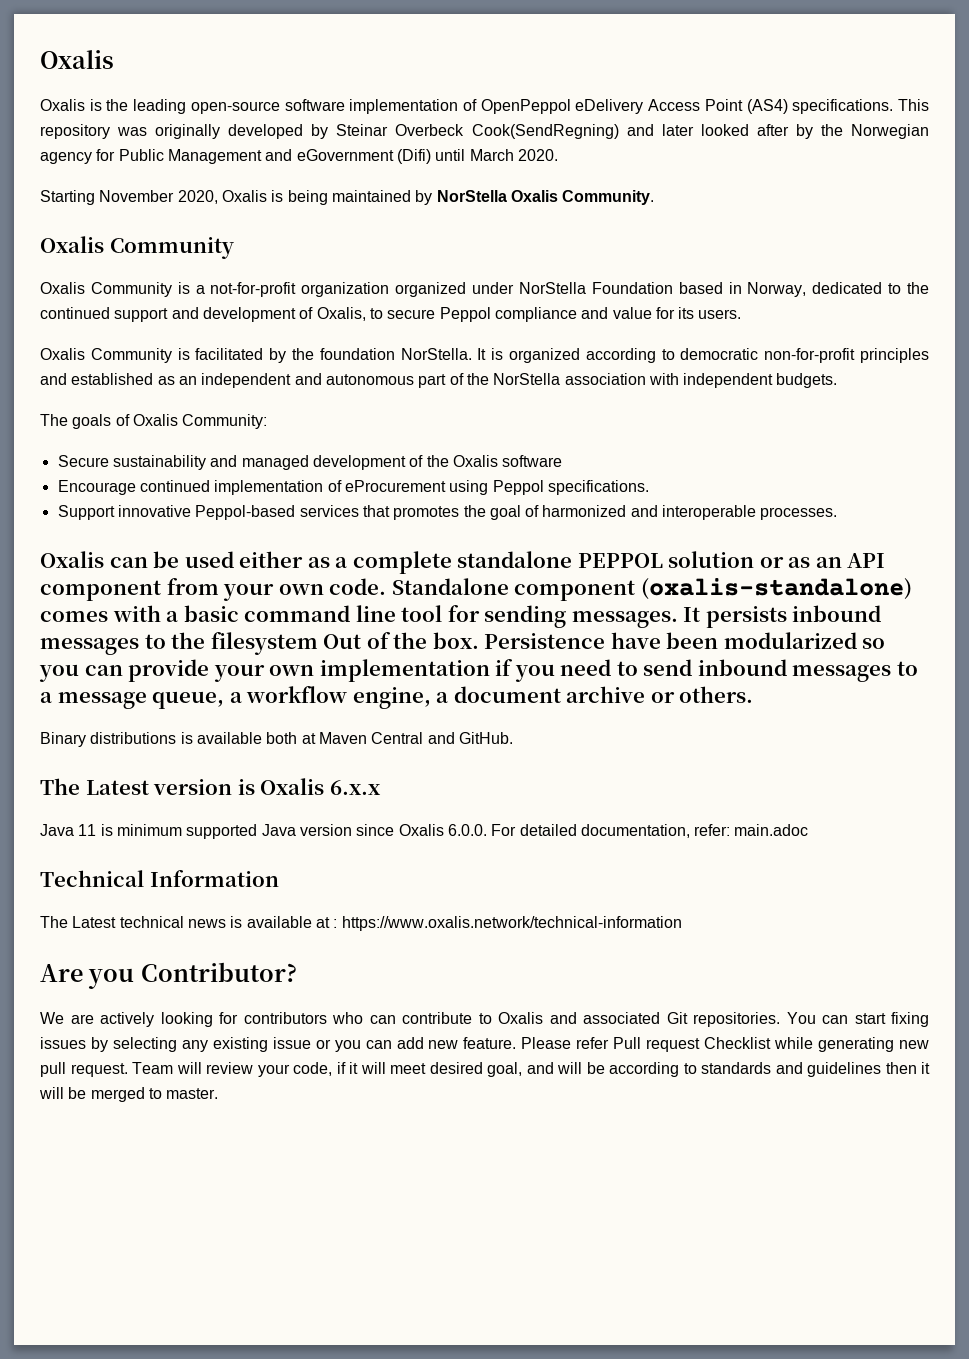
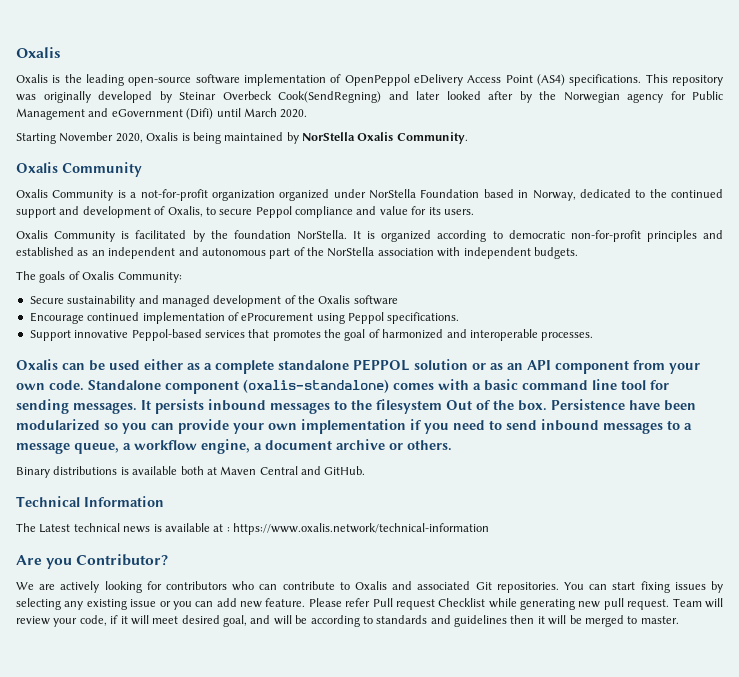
[40,778,381,795] [40,824,809,839] // The Latest version is Oxalis 6.x.x // Java 11 is minimum supported Java version since Oxalis 6.0.0. For detailed documentation, refer: main.adoc -> (366, 470) none

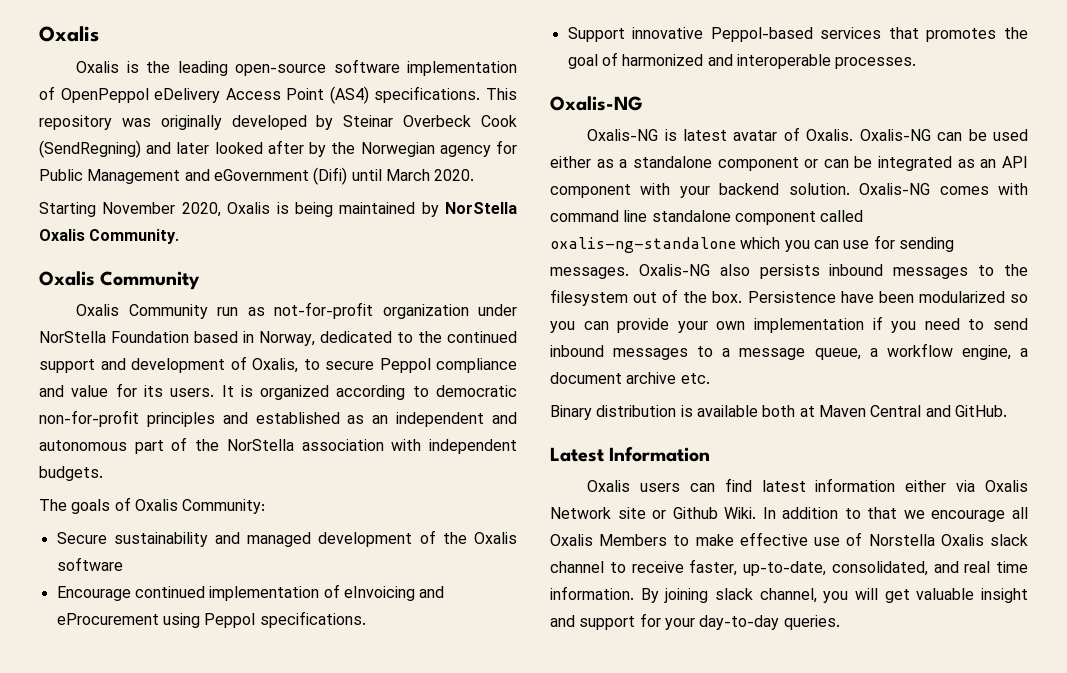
[278,91,381,103] Cook(SendRegning) -> [480,115,517,127] [39,140,141,158] Cook (SendRegning)
[117,190,137,198] is a -> [217,307,265,316] run as
[279,189,330,201] organized -> (469, 311) none
[16,230,347,242] // Oxalis Community is facilitated by the foundation NorStella. -> (215, 392) none
(239, 316) none -> [343,586,445,601] eInvoicing and
[16,359,58,370] Oxalis -> [550,96,643,111] [587,127,931,141] Oxalis-NG // Oxalis-NG is latest avatar of Oxalis. Oxalis-NG
[215,359,700,374] [16,379,646,394] complete standalone PEPPOL solution or as an API component from your own code. Standalone component (oxalis-standalone) comes with a basic command line tool -> [632,156,1028,171] [550,183,1028,198] [550,210,864,225] [550,237,870,253] standalone component or can be integrated as an API component with your backend solution. Oxalis-NG comes with command line standalone component called oxalis-ng-standalone which you can use
[141,400,151,410] It -> [638,264,750,276] Oxalis-NG also
[446,400,472,410] Out -> [633,292,658,303] out
[389,440,452,451] or others. -> [680,373,710,384] etc.
[53,466,118,475] distributions -> [596,405,677,417] distribution
[16,496,80,507] Technical -> [550,447,604,462] Latest
[16,523,489,535] [16,554,169,569] [16,581,724,593] [16,598,724,610] [16,615,679,627] The Latest technical news is available at : https://www.oxalis.network/technical-information // Are you Contributor? // We are actively looking for contributors who can contribute to Oxalis and associated Git repositories. You can start fixing issues by selecting any existing issue or you can add new feature. Please refer Pull request Checklist while generating new pull request. Team will review your code, if it will meet desired goal, and will be according to standards and guidelines then it will be merged to master. -> [587,478,1028,492] [550,507,1028,522] [550,532,1028,546] [550,559,1028,576] [550,586,1028,603] [550,613,840,630] Oxalis users can find latest information either via Oxalis Network site or Github Wiki. In addition to that we encourage all Oxalis Members to make effective use of Norstella Oxalis slack channel to receive faster, up-to-date, consolidated, and real time information. By joining slack channel, you will get valuable insight and support for your day-to-day queries.

